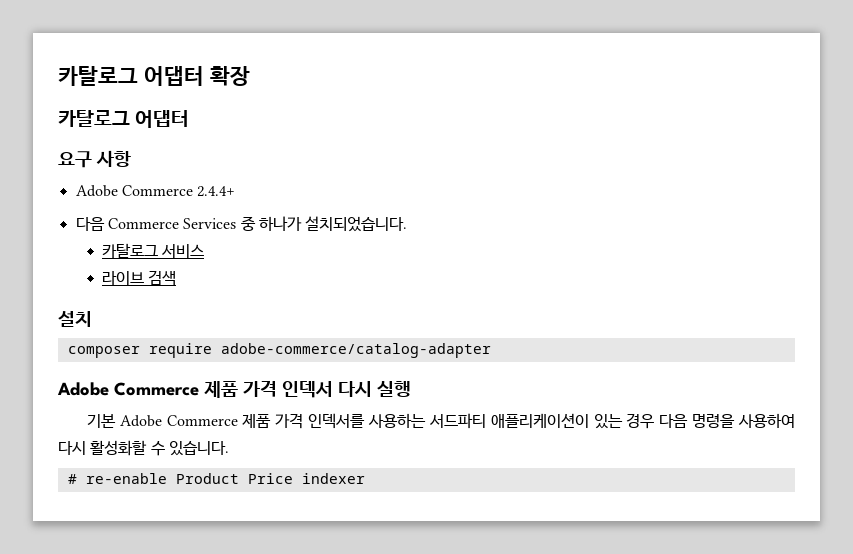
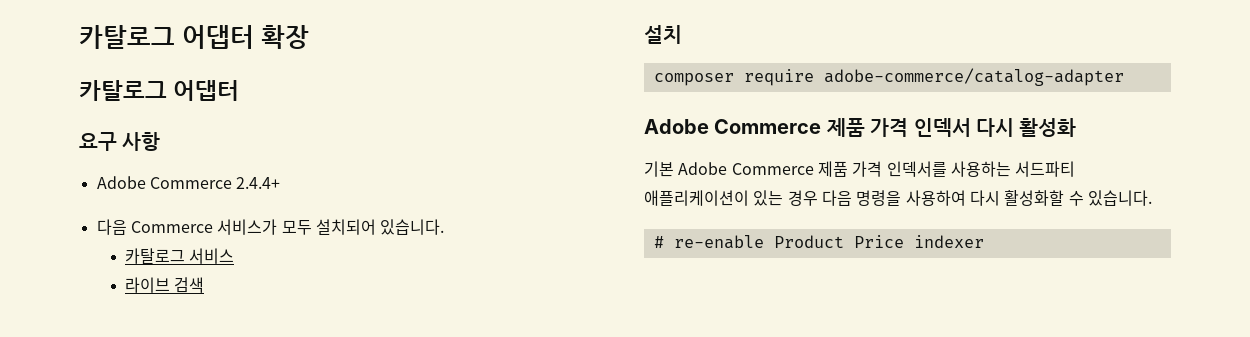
[183,216,408,232] Services 중 하나가 설치되었습니다. -> [217,219,445,235] 서비스가 모두 설치되어 있습니다.
[377,381,411,397] 실행 -> [1019,118,1077,137] 활성화

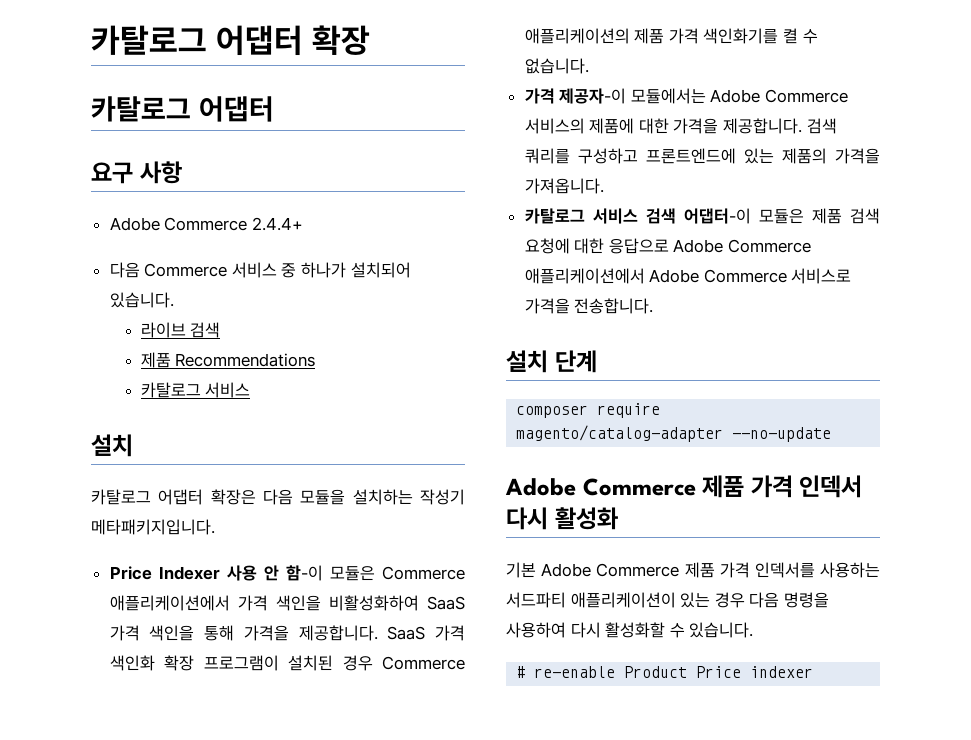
[217,219,312,235] 서비스가 모두 -> [231,262,347,278] 서비스 중 하나가
[125,248,235,264] [125,277,205,293] [644,25,682,44] 카탈로그 서비스 // 라이브 검색 // 설치 -> [140,322,221,338] [140,352,316,368] [140,382,251,398] [91,434,133,457] [91,489,465,505] [91,519,215,535] [109,565,466,581] [109,595,465,611] [109,625,465,641] [109,655,465,671] [524,28,818,44] [524,58,589,74] [524,88,849,104] [524,118,837,134] [524,148,880,164] [524,178,604,194] [524,208,880,224] [524,238,812,254] [524,268,852,284] [524,298,654,314] [506,350,597,373] 라이브 검색 // 제품 Recommendations // 카탈로그 서비스 // 설치 // 카탈로그 어댑터 확장은 다음 모듈을 설치하는 작성기 메타패키지입니다. // Price Indexer 사용 안 함-이 모듈은 Commerce 애플리케이션에서 가격 색인을 비활성화하여 SaaS 가격 색인을 통해 가격을 제공합니다. SaaS 가격 색인화 확장 프로그램이 설치된 경우 Commerce 애플리케이션의 제품 가격 색인화기를 켤 수 없습니다. // 가격 제공자-이 모듈에서는 Adobe Commerce 서비스의 제품에 대한 가격을 제공합니다. 검색 쿼리를 구성하고 프론트엔드에 있는 제품의 가격을 가져옵니다. // 카탈로그 서비스 검색 어댑터-이 모듈은 제품 검색 요청에 대한 응답으로 Adobe Commerce 애플리케이션에서 Adobe Commerce 서비스로 가격을 전송합니다. // 설치 단계
[823,68,1124,86] adobe-commerce/catalog-adapter -> [516,425,832,442] magento/catalog-adapter --no-update

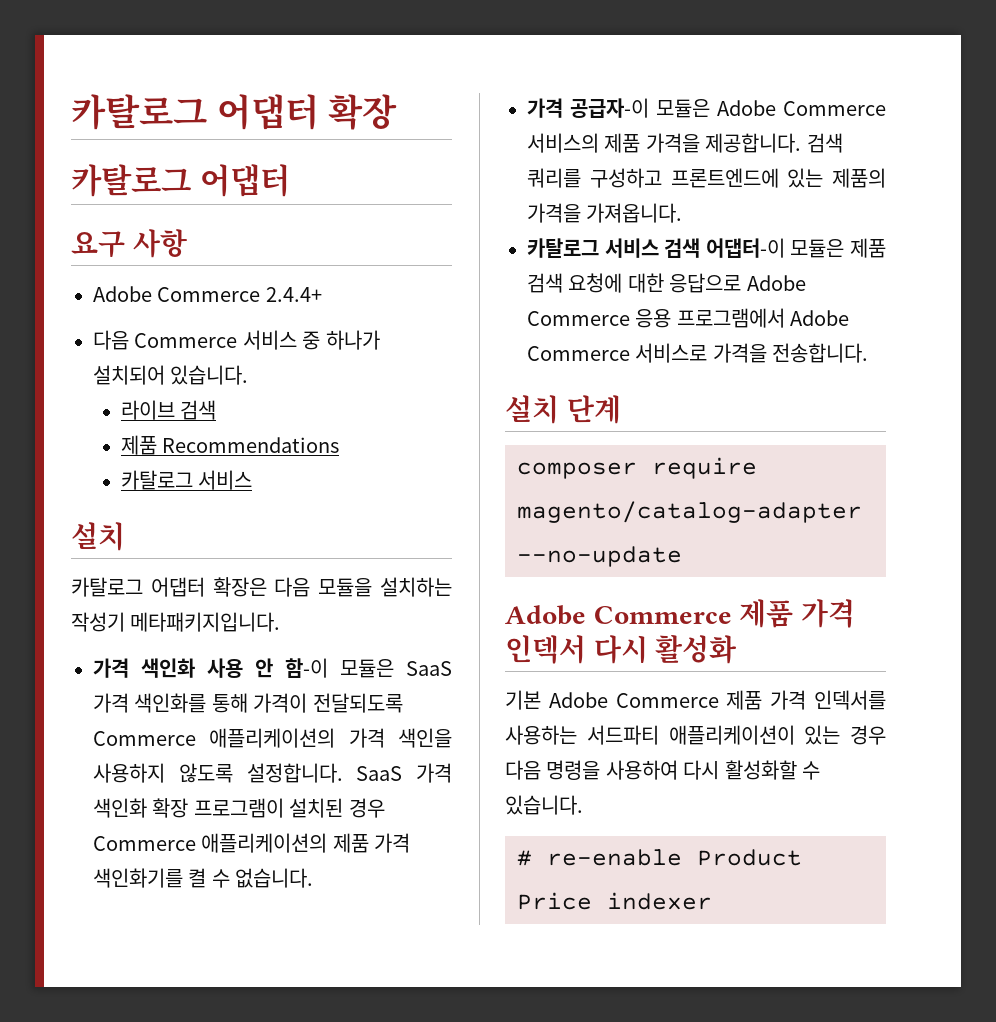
[109,566,220,580] Price Indexer -> [93,658,195,678] 가격 색인화
[382,566,466,580] [109,595,465,611] [109,625,378,641] Commerce 애플리케이션에서 가격 색인을 비활성화하여 SaaS 가격 색인을 통해 가격을 제공합니다. -> [406,661,452,676] [93,693,403,713] [93,728,452,748] [93,763,343,783] SaaS 가격 색인화를 통해 가격이 전달되도록 Commerce 애플리케이션의 가격 색인을 사용하지 않도록 설정합니다.
[559,88,706,104] 제공자-이 모듈에서는 -> [570,98,710,118] 공급자-이 모듈은
[589,118,669,134] 제품에 대한 -> [604,133,641,153] 제품
[524,268,645,284] 애플리케이션에서 -> [635,308,785,328] 응용 프로그램에서

